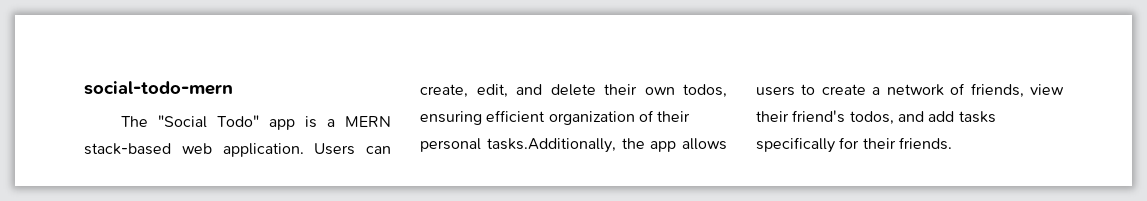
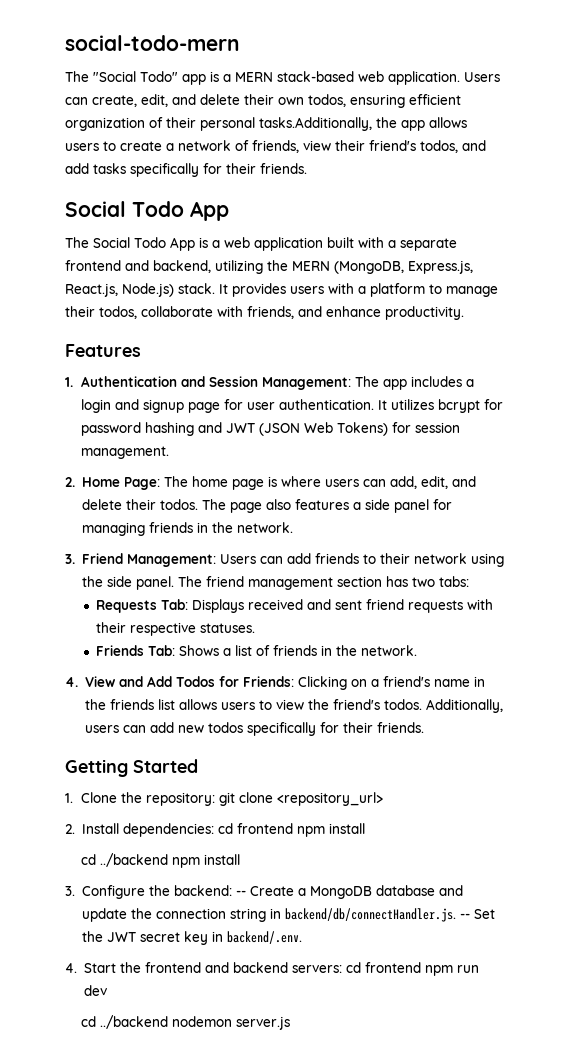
(952, 143) none -> [65,201,229,221] [65,237,457,251] [65,260,473,274] [65,283,498,297] [65,306,464,320] [65,344,141,357] [65,376,475,390] [81,399,504,413] [81,422,461,436] [81,446,170,459] [65,476,476,490] [81,499,452,513] [81,522,293,536] [65,553,504,567] [81,576,469,590] [96,599,494,613] [96,622,256,636] [96,645,418,656] [65,676,485,690] [84,699,503,713] [84,722,424,736] [65,759,198,777] [65,792,384,806] [65,823,365,837] [81,853,241,868] [65,885,463,899] [81,908,495,922] [81,931,302,945] [65,962,479,976] [83,985,107,996] [81,1015,291,1030] // Social Todo App // The Social Todo App is a web application built with a separate frontend and backend, utilizing the MERN (MongoDB, Express.js, React.js, Node.js) stack. It provides users with a platform to manage their todos, collaborate with friends, and enhance productivity. // Features // 1. Authentication and Session Management: The app includes a login and signup page for user authentication. It utilizes bcrypt for password hashing and JWT (JSON Web Tokens) for session management. // 2. Home Page: The home page is where users can add, edit, and delete their todos. The page also features a side panel for managing friends in the network. // 3. Friend Management: Users can add friends to their network using the side panel. The friend management section has two tabs: // Requests Tab: Displays received and sent friend requests with their respective statuses. // Friends Tab: Shows a list of friends in the network. // 4. View and Add Todos for Friends: Clicking on a friend's name in the friends list allows users to view the friend's todos. Additionally, users can add new todos specifically for their friends. // Getting Started // 1. Clone the repository: git clone <repository_url> // 2. Install dependencies: cd frontend npm install // cd ../backend npm install // 3. Configure the backend: -- Create a MongoDB database and update the connection string in backend/db/connectHandler.js. -- Set the JWT secret key in backend/.env. // 4. Start the frontend and backend servers: cd frontend npm run dev // cd ../backend nodemon server.js

